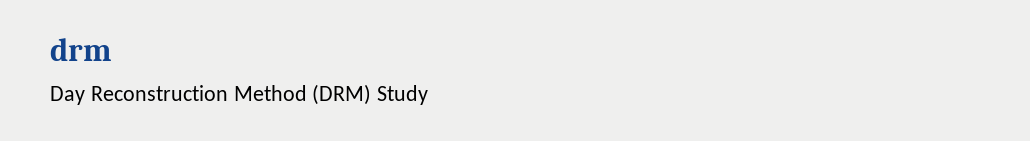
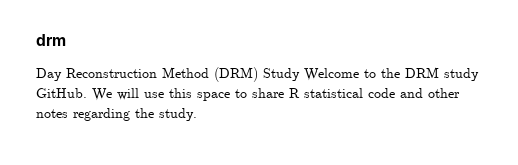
(429, 95) none -> [304,67,479,81] [36,88,460,101] [36,108,197,121] Welcome to the DRM study GitHub. We will use this space to share R statistical code and other notes regarding the study.

